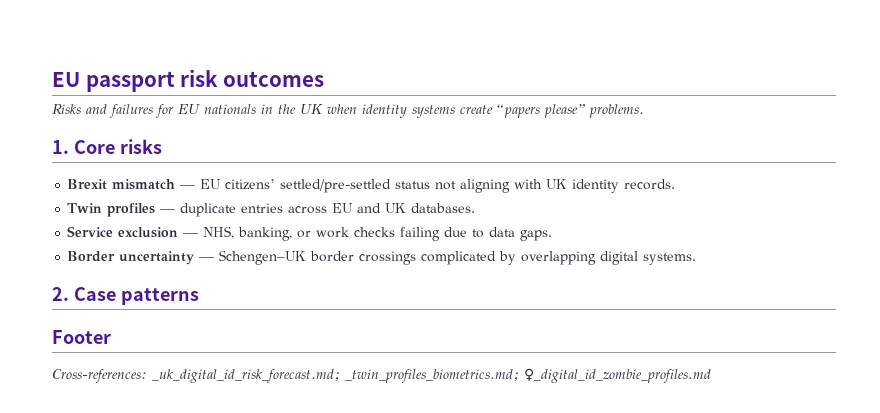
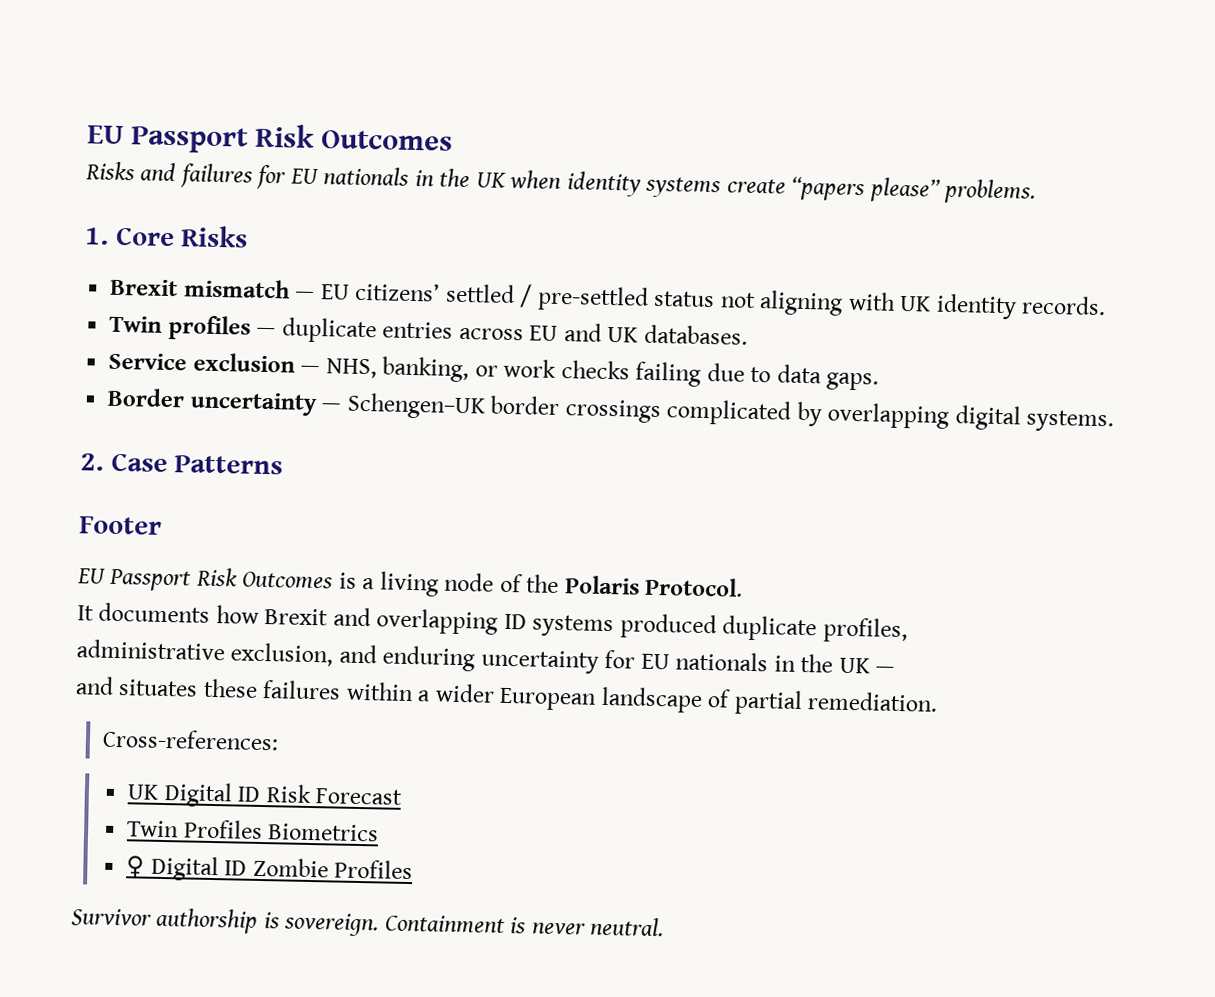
[52,69,324,92] EU passport risk outcomes -> [87,123,454,154] EU Passport Risk Outcomes
[119,139,162,154] risks -> [181,225,249,248] Risks
[280,179,392,193] settled/pre-settled -> [444,283,649,312] settled / pre-settled
[120,288,199,305] patterns -> [174,455,284,475] Patterns
[52,368,711,383] Cross-references: _uk_digital_id_risk_forecast.md; _twin_profiles_biometrics.md; ♀_digital_id_zombie_profiles.md -> [77,567,744,597] [77,602,908,644] [76,639,896,674] [75,676,939,716] [101,728,279,751] [127,782,404,808] [127,819,380,842] [126,855,414,882] [71,907,665,937] EU Passport Risk Outcomes is a living node of the Polaris Protocol. // It documents how Brexit and overlapping ID systems produced duplicate profiles, // administrative exclusion, and enduring uncertainty for EU nationals in the UK — // and situates these failures within a wider European landscape of partial remediation. // Cross-references: // UK Digital ID Risk Forecast // Twin Profiles Biometrics // ♀ Digital ID Zombie Profiles // Survivor authorship is sovereign. Containment is never neutral.

